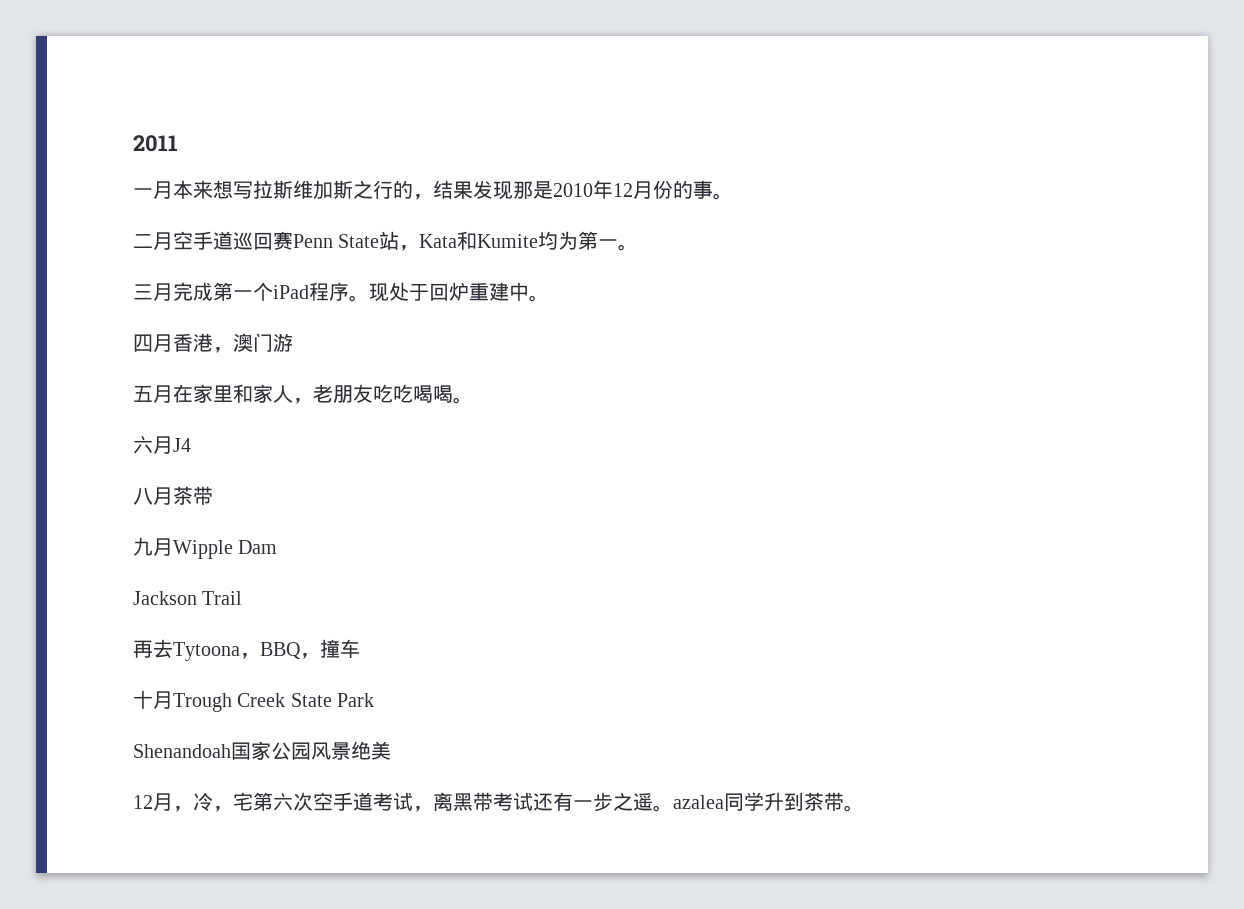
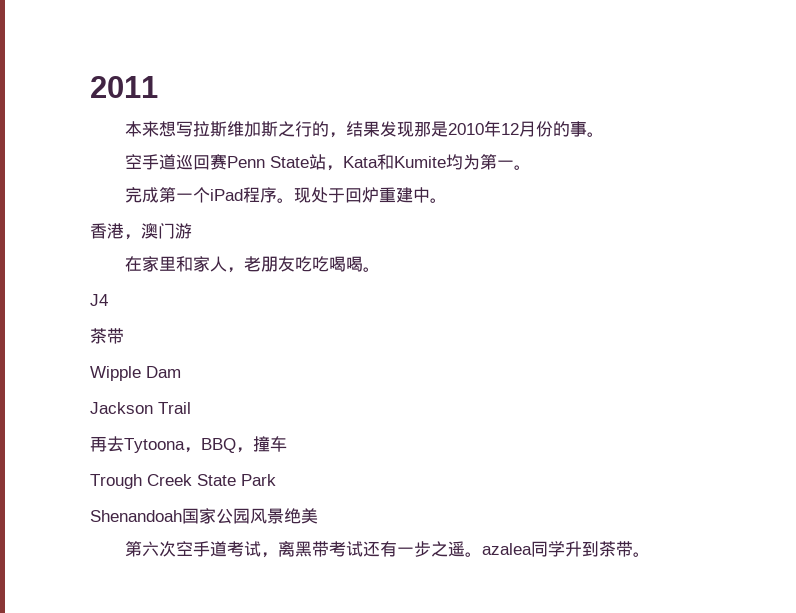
[133,181,173,199] 一月 -> (158, 87) none
[133,232,173,250] 二月 -> (604, 134) none
[133,283,173,301] 三月 -> (531, 167) none
[133,334,173,352] 四月 -> (447, 200) none
[133,385,173,403] 五月 -> (192, 231) none
[133,436,173,454] 六月 -> (380, 269) none
[133,487,173,505] 八月 -> (108, 300) none
[133,537,173,556] 九月 -> (124, 336) none
[133,690,173,709] 十月 -> (287, 444) none
[133,792,253,812] 12月，冷，宅 -> (318, 516) none

